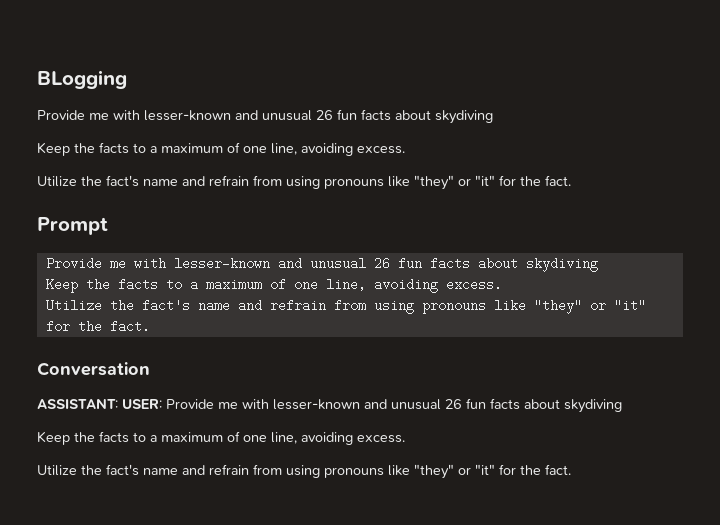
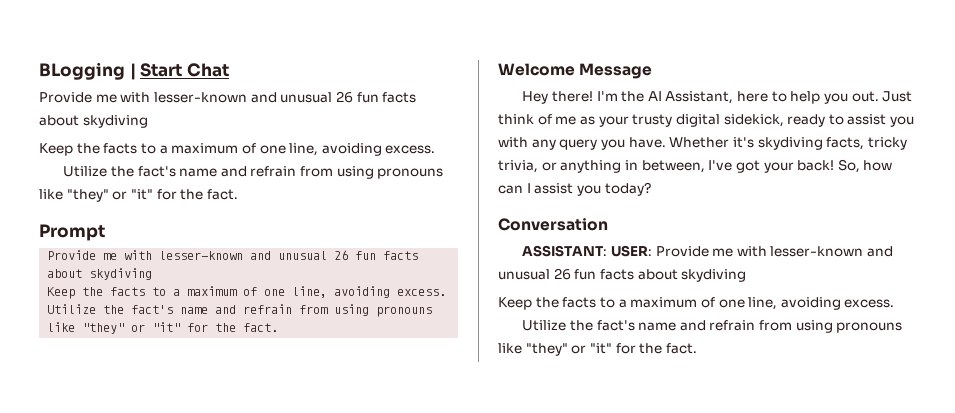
(127, 79) none -> [129,63,229,80] | Start Chat
(150, 326) none -> [498,63,653,79] [522,91,913,104] [498,114,915,127] [498,137,907,150] [498,159,893,173] [498,182,651,196] // Welcome Message // Hey there! I'm the AI Assistant, here to help you out. Just think of me as your trusty digital sidekick, ready to assist you with any query you have. Whether it's skydiving facts, tricky trivia, or anything in between, I've got your back! So, how can I assist you today?

